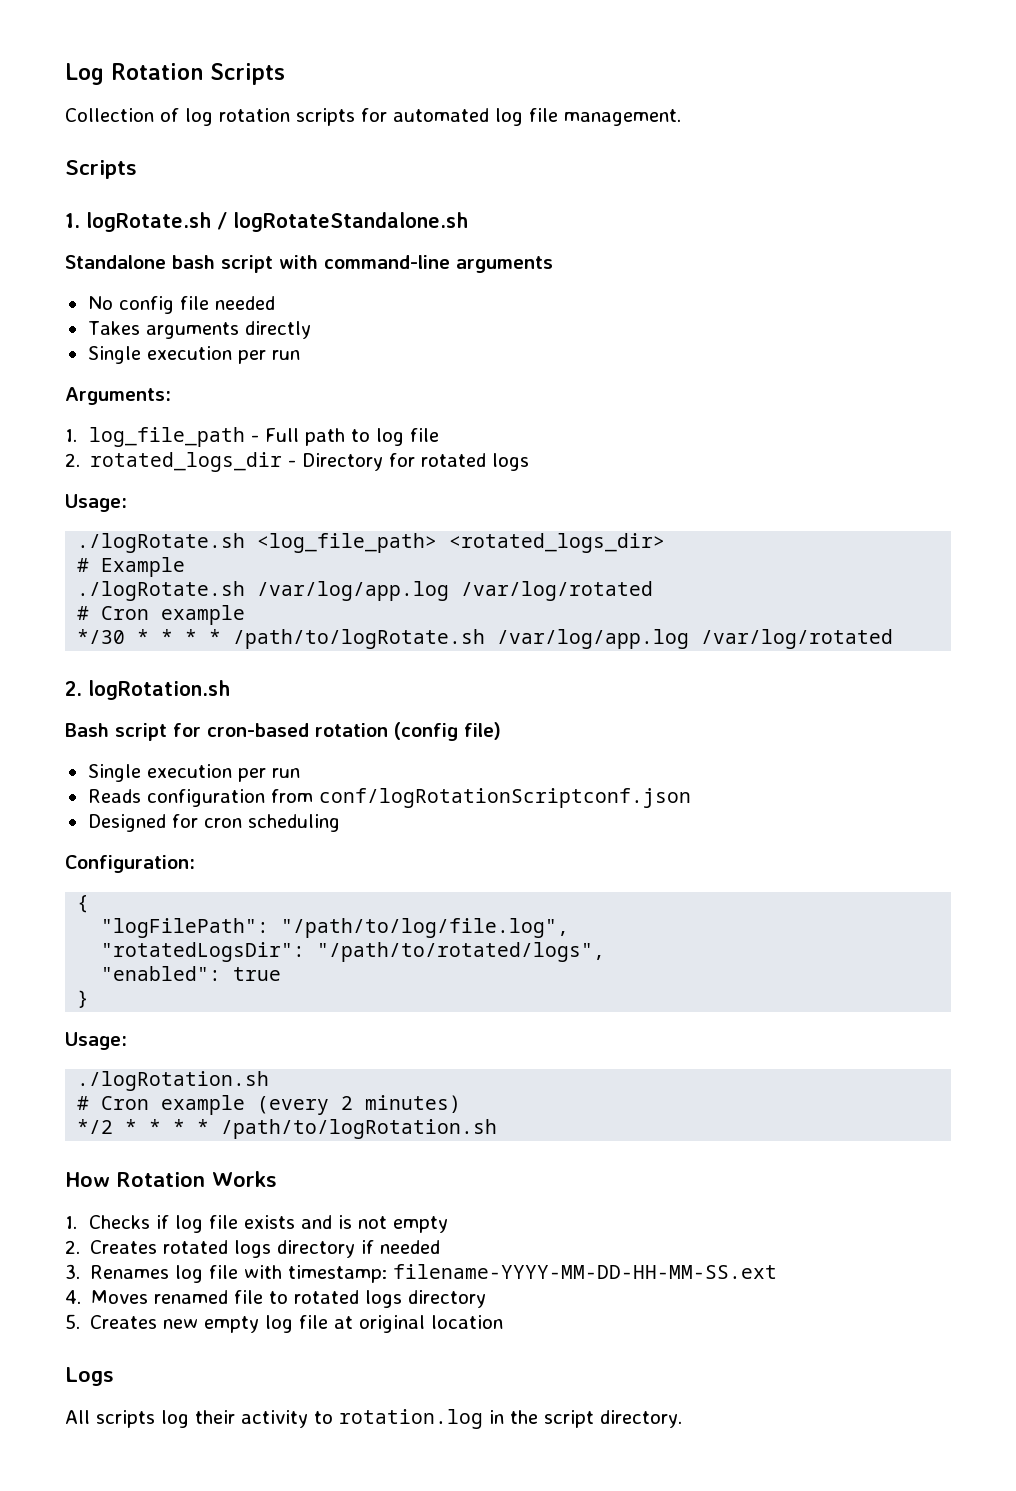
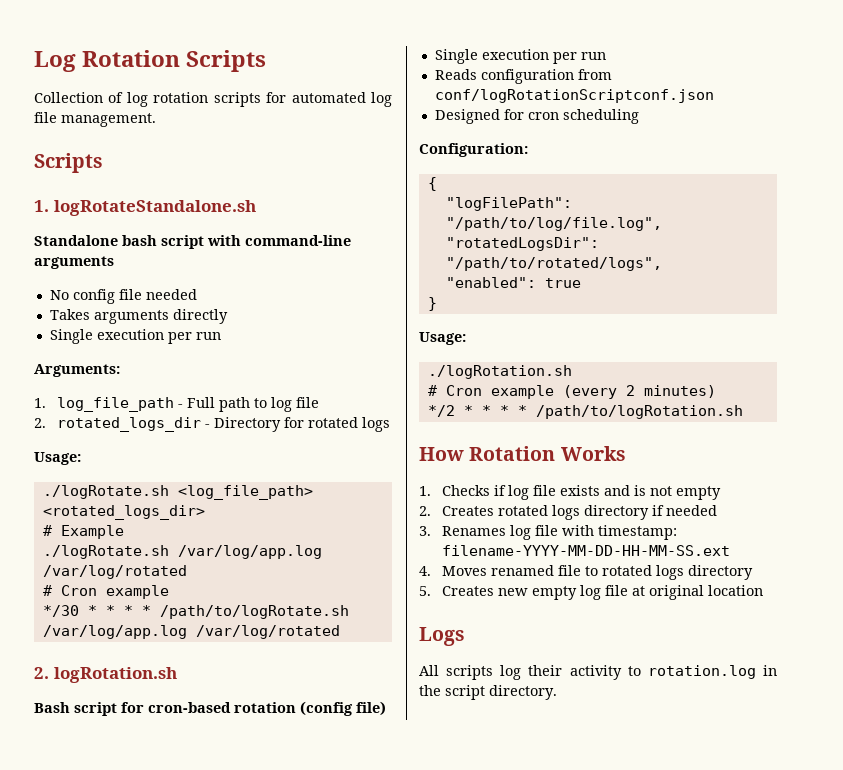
[86,212,227,232] logRotate.sh / -> (49, 206) none

